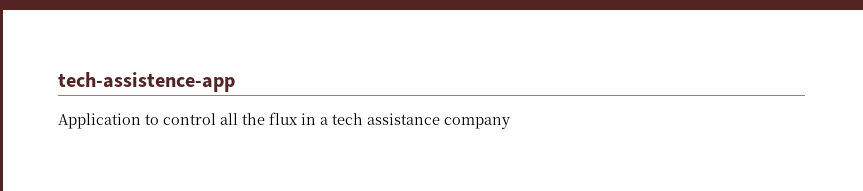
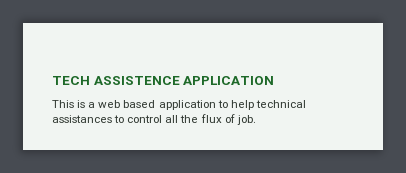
[58,72,235,92] [58,113,141,129] tech-assistence-app // Application -> [52,76,275,85] [52,100,306,110] [52,115,112,123] TECH ASSISTENCE APPLICATION // This is a web based application to help technical assistances
[301,113,510,129] in a tech assistance company -> [224,114,256,125] of job.

